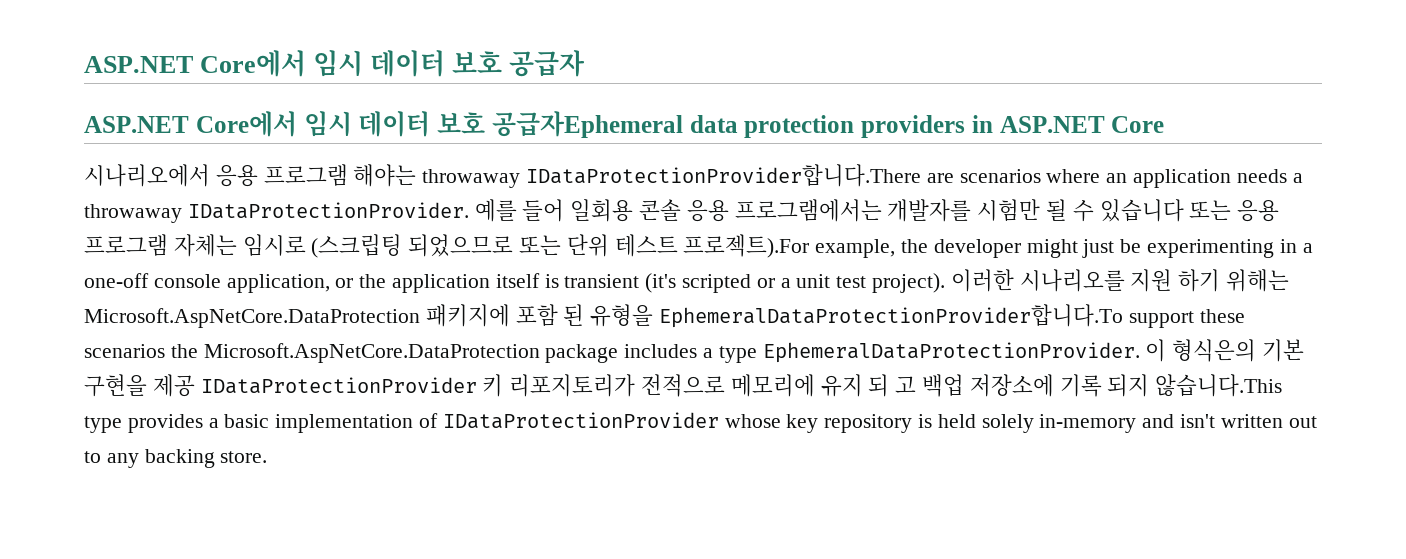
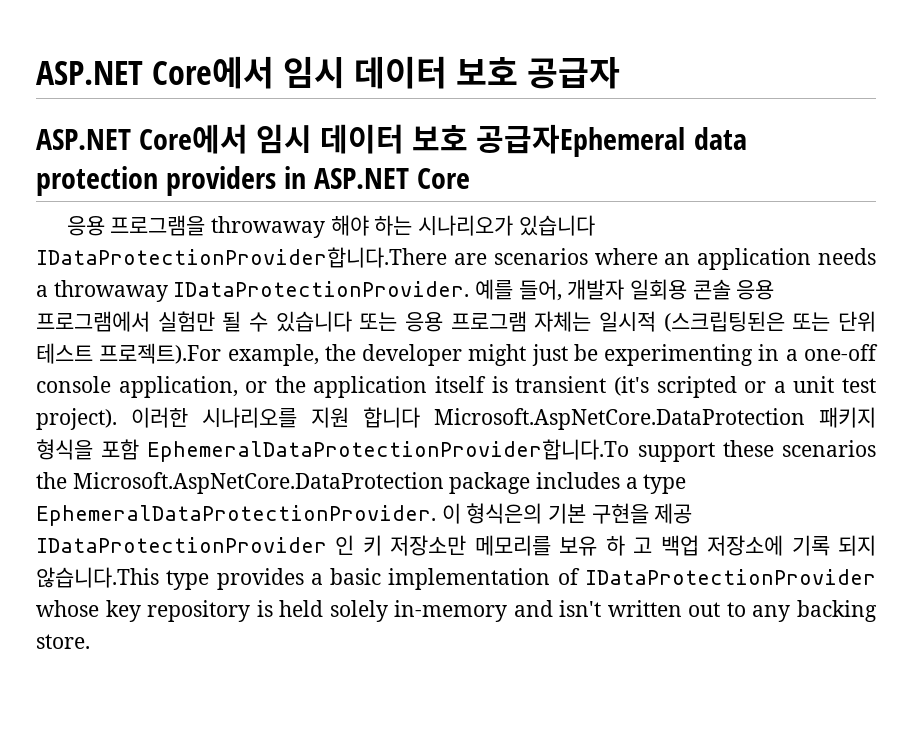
[84,164,521,188] 시나리오에서 응용 프로그램 해야는 throwaway -> [66,215,595,238] 응용 프로그램을 throwaway 해야 하는 시나리오가 있습니다
[522,199,565,222] 들어 -> [518,279,625,301] 들어, 개발자
[734,199,1041,222] 프로그램에서는 개발자를 시험만 -> [36,311,215,332] 프로그램에서 실험만
[242,234,514,258] 임시로 (스크립팅 되었으므로 -> [599,311,785,332] 일시적 (스크립팅된은
[1178,269,1290,292] [84,304,654,328] 하기 위해는 Microsoft.AspNetCore.DataProtection 패키지에 포함 된 유형을 -> [363,407,876,430] [36,439,140,460] 합니다 Microsoft.AspNetCore.DataProtection 패키지 형식을 포함
[482,374,890,397] 키 리포지토리가 전적으로 메모리에 유지 되 -> [335,535,625,556] 인 키 저장소만 메모리를 보유 하

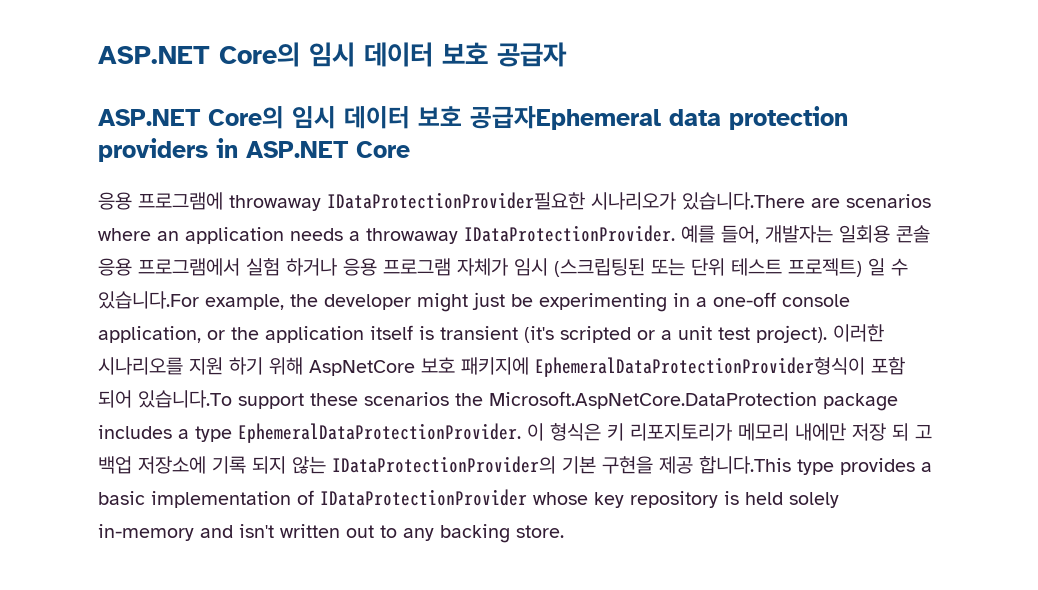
[36,56,275,89] ASP.NET Core에서 -> [98,42,300,67] ASP.NET Core의
[139,124,249,154] Core에서 -> [208,106,284,129] Core의
[110,215,595,238] [36,247,447,268] 프로그램을 throwaway 해야 하는 시나리오가 있습니다 IDataProtectionProvider합니다.There -> [138,192,805,211] 프로그램에 throwaway IDataProtectionProvider필요한 시나리오가 있습니다.There
[567,279,625,300] 개발자 -> [765,225,833,243] 개발자는
[157,311,876,332] [36,343,222,364] 실험만 될 수 있습니다 또는 응용 프로그램 자체는 일시적 (스크립팅된은 또는 단위 테스트 프로젝트).For -> [246,258,908,277] [98,291,199,309] 실험 하거나 응용 프로그램 자체가 임시 (스크립팅된 또는 단위 테스트 프로젝트) 일 수 있습니다.For
[363,407,876,430] [36,439,630,462] 합니다 Microsoft.AspNetCore.DataProtection 패키지 형식을 포함 EphemeralDataProtectionProvider합니다.To -> [229,357,905,377] [98,390,232,408] 하기 위해 AspNetCore 보호 패키지에 EphemeralDataProtectionProvider형식이 포함 되어 있습니다.To
[466,503,693,524] [36,535,625,556] 형식은의 기본 구현을 제공 IDataProtectionProvider 인 키 저장소만 메모리를 보유 하 -> [550,423,909,441] 형식은 키 리포지토리가 메모리 내에만 저장 되
[36,567,159,588] 않습니다.This -> [292,456,791,474] 않는 IDataProtectionProvider의 기본 구현을 제공 합니다.This

